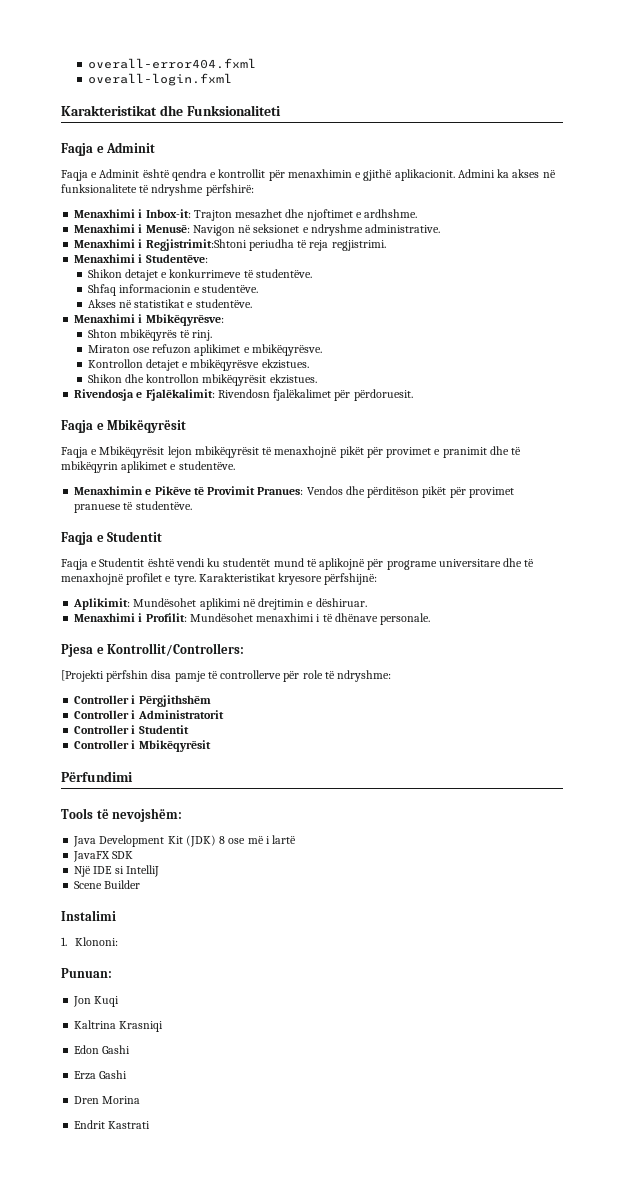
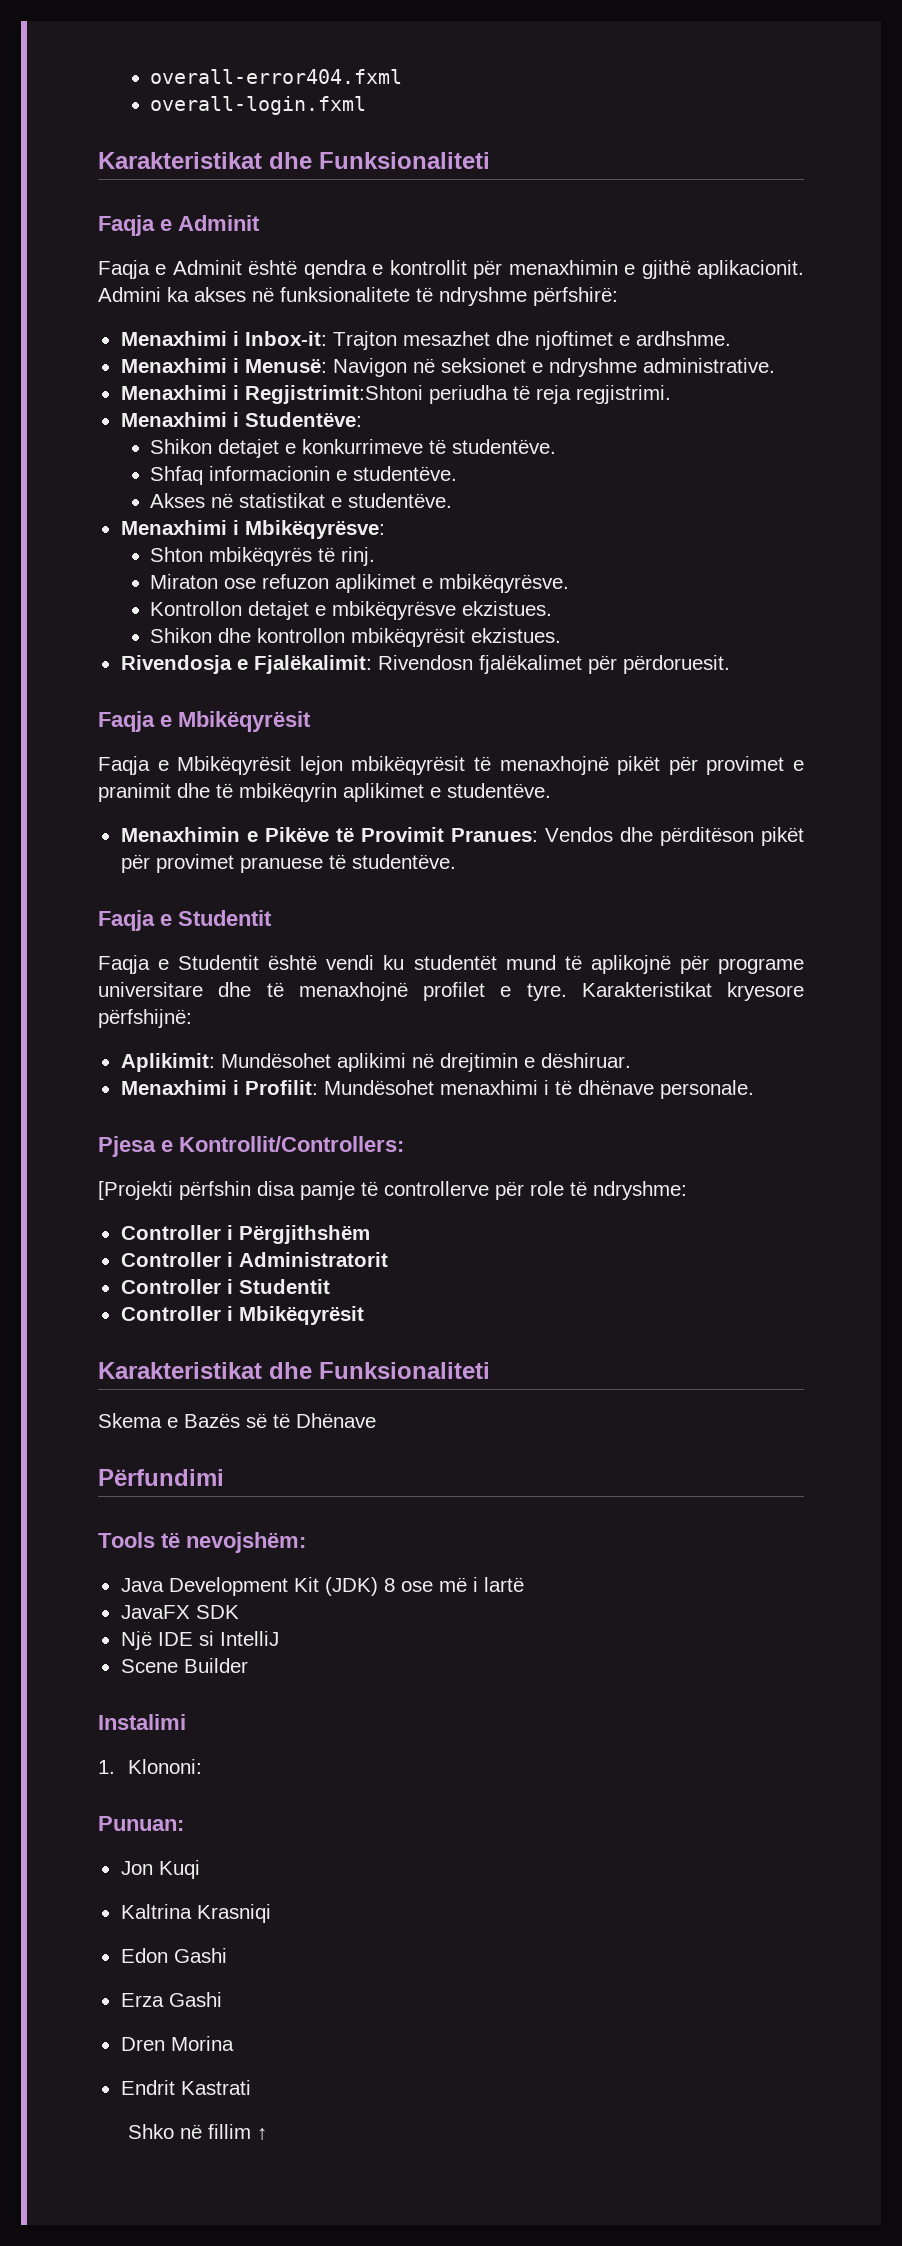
(211, 746) none -> [98,1362,490,1379] [98,1413,376,1428] // Karakteristikat dhe Funksionaliteti // Skema e Bazës së të Dhënave
(151, 1125) none -> [127,2124,267,2140] // Shko në fillim ↑

